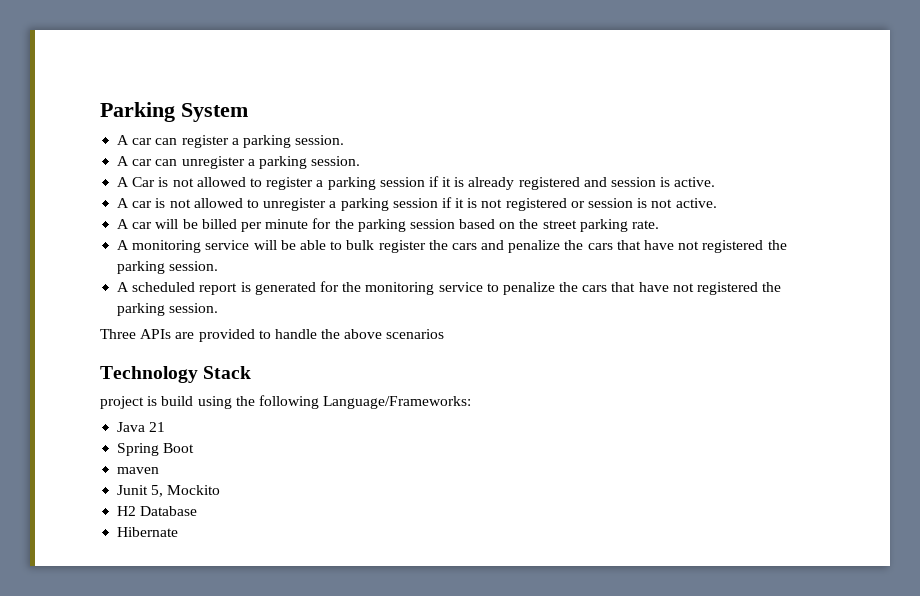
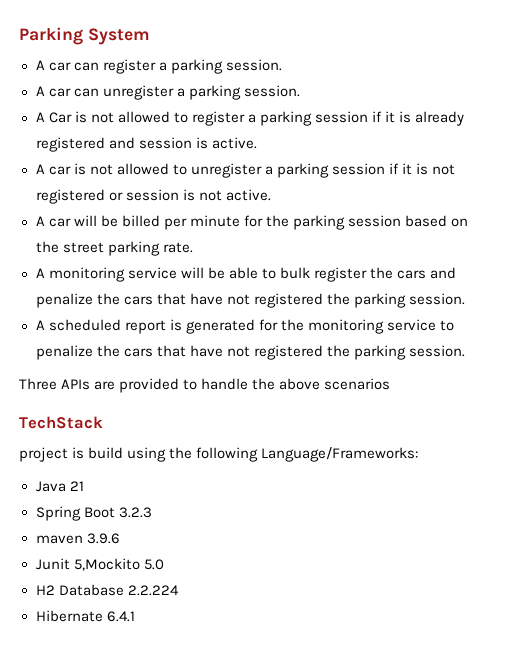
[100,366,252,383] Technology Stack -> [19,416,103,429] TechStack
(195, 448) none -> [118,507,152,518] 3.2.3
(160, 470) none -> [86,533,120,544] 3.9.6
[151,485,221,497] 5, Mockito -> [73,558,164,571] 5,Mockito 5.0
(198, 511) none -> [127,585,179,596] 2.2.224
(179, 532) none -> [106,611,135,622] 6.4.1

